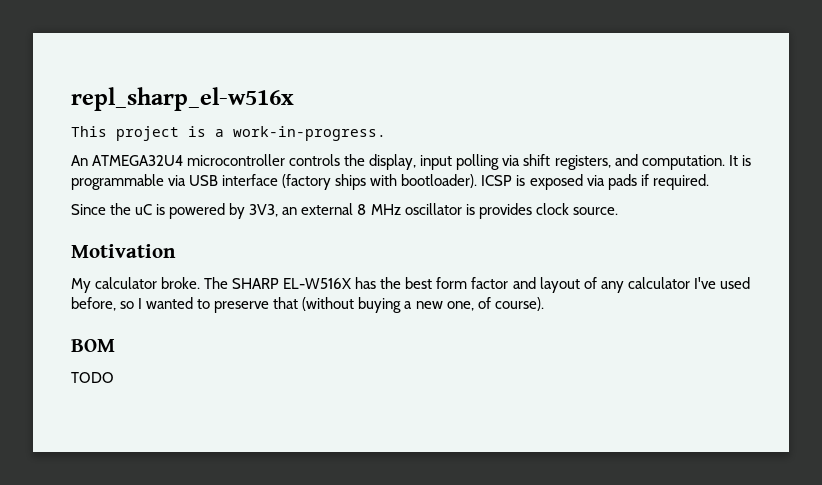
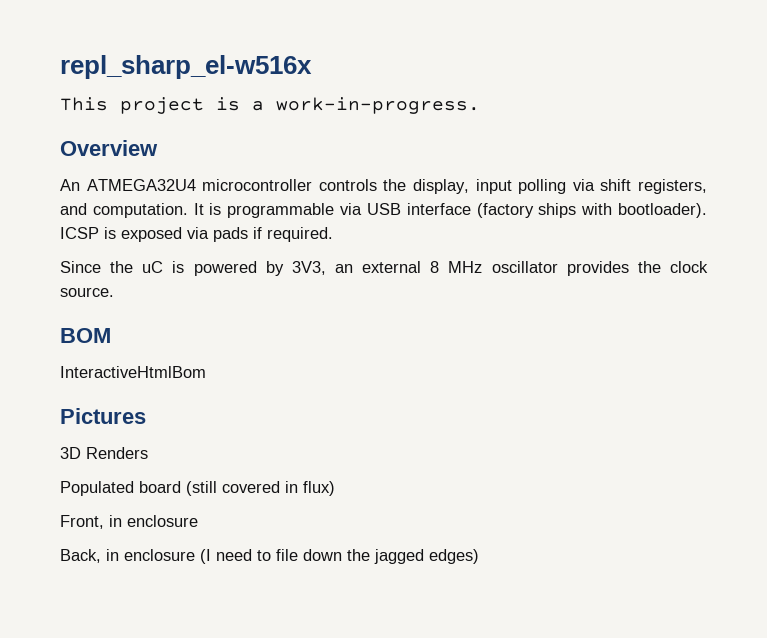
(386, 133) none -> [60,140,158,156] // Overview
[465,203,532,219] is provides -> [566,261,661,276] provides the
[71,244,176,258] [71,277,750,293] [71,297,544,313] [71,339,115,352] [71,372,114,383] Motivation // My calculator broke. The SHARP EL-W516X has the best form factor and layout of any calculator I've used before, so I wanted to preserve that (without buying a new one, of course). // BOM // TODO -> [60,328,111,343] [60,366,206,378] [60,408,146,424] [60,447,148,459] [60,481,335,496] [60,515,198,529] [60,549,479,564] BOM // InteractiveHtmlBom // Pictures // 3D Renders // Populated board (still covered in flux) // Front, in enclosure // Back, in enclosure (I need to file down the jagged edges)

